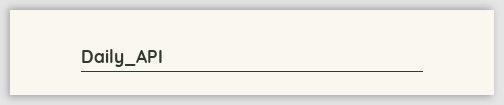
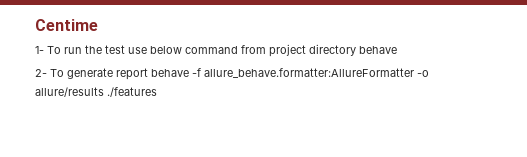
[81,49,163,67] Daily_API -> [35,19,98,31] [35,44,397,57] [35,68,429,80] [35,87,157,97] Centime // 1- To run the test use below command from project directory behave // 2- To generate report behave -f allure_behave.formatter:AllureFormatter -o allure/results ./features

